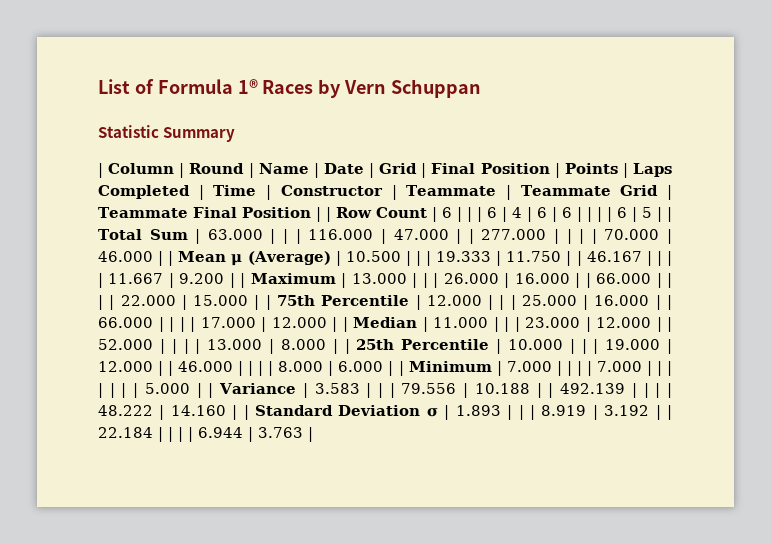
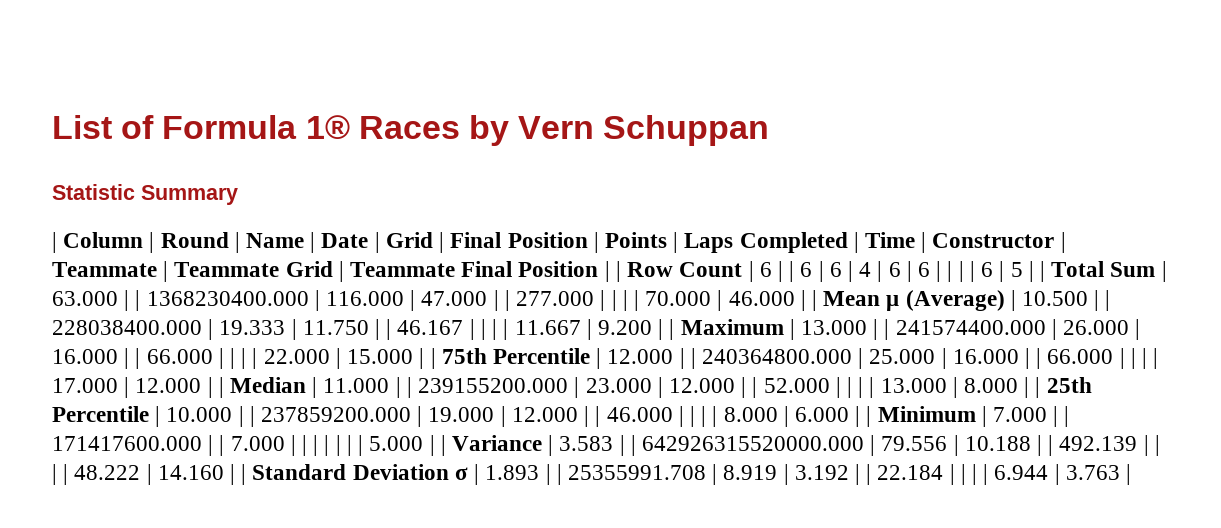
(472, 214) none -> [800,262,813,277] 6
(289, 236) none -> [146,291,309,306] 1368230400.000
(421, 258) none -> [52,320,202,335] 228038400.000
(428, 280) none -> [895,320,1046,335] 241574400.000
(505, 302) none -> [701,349,852,364] 240364800.000
(509, 324) none -> [418,378,569,393] 239155200.000
(587, 346) none -> [261,407,412,422] 237859200.000
(572, 368) none -> [52,436,202,451] 171417600.000
(383, 390) none -> [641,436,864,451] 642926315520000.000
(524, 412) none -> [567,465,706,480] 25355991.708

